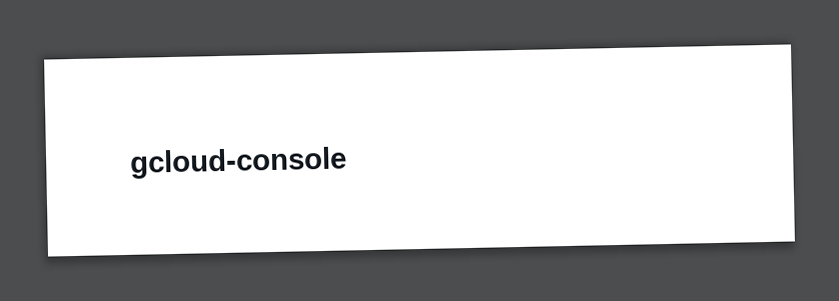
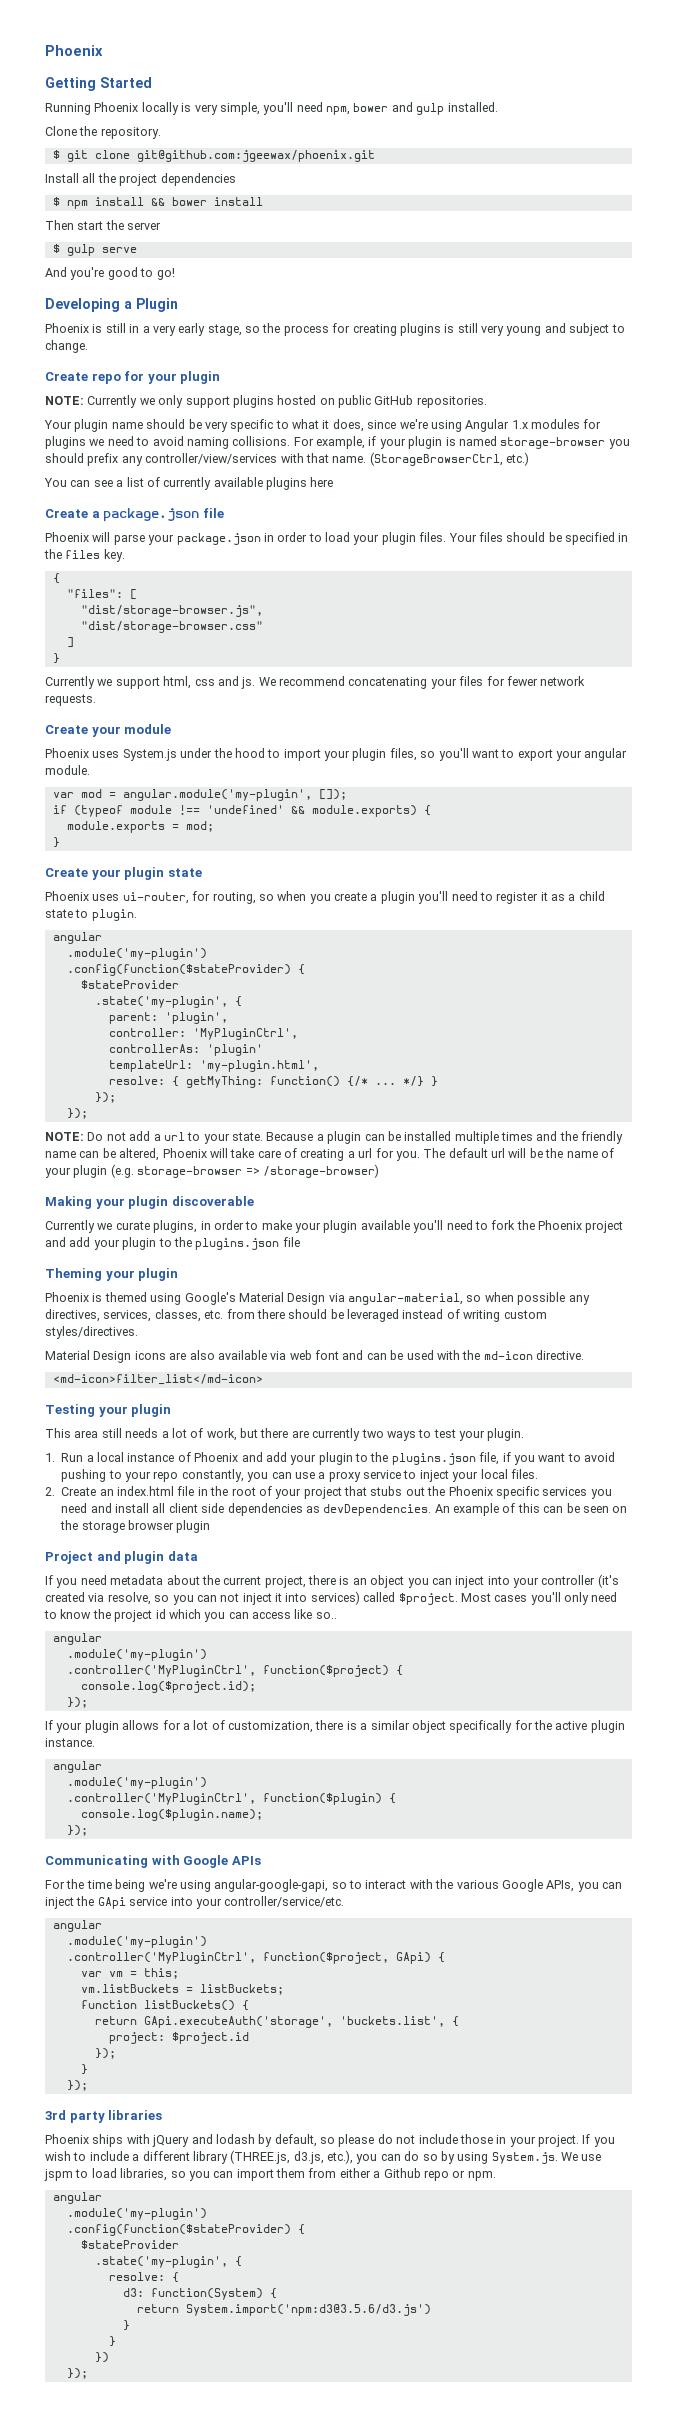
[129,146,347,179] gcloud-console -> [45,45,103,56] [45,77,152,91] [45,102,498,115] [45,126,161,139] [52,150,375,162] [45,173,236,186] [52,197,263,209] [45,220,162,230] [52,244,137,256] [45,267,175,280] [45,298,178,312] [45,323,625,336] [45,340,88,353] [45,371,221,384] [45,395,487,408] [44,419,602,432] [45,436,630,449] [45,452,529,466] [44,477,334,490] [45,508,224,522] [45,532,629,545] [44,549,125,562] [52,573,60,584] [66,589,137,600] [80,605,263,617] [80,621,263,633] [66,637,74,648] [52,653,60,664] [45,676,586,689] [45,694,96,706] [45,724,172,737] [45,748,628,761] [45,765,90,775] [52,789,347,801] [52,805,431,817] [66,821,214,833] [52,837,60,848] [45,867,202,880] [45,891,605,904] [45,909,137,921] [52,932,102,944] [66,948,207,960] [66,964,305,976] [80,980,179,989] [94,996,242,1008] [108,1012,228,1024] [108,1028,298,1040] [108,1044,263,1056] [108,1060,319,1072] [108,1076,438,1088] [94,1092,116,1103] [66,1108,88,1119] [45,1131,624,1144] [45,1148,614,1161] [45,1164,379,1178] [45,1196,254,1209] [45,1220,624,1233] [45,1237,300,1250] [45,1268,179,1281] [45,1292,590,1305] [45,1309,547,1322] [45,1326,138,1339] [45,1350,584,1363] [52,1374,263,1385] [45,1404,172,1417] [45,1428,525,1441] [45,1452,615,1465] [61,1469,538,1482] [45,1486,612,1499] [61,1503,628,1516] [60,1520,211,1533] [45,1551,198,1564] [45,1574,619,1588] [45,1591,618,1605] [44,1609,337,1622] [52,1633,102,1645] [66,1649,207,1661] [66,1665,403,1677] [80,1681,256,1693] [66,1697,88,1708] [45,1720,625,1733] [45,1738,95,1747] [52,1761,102,1773] [66,1777,207,1789] [66,1793,396,1805] [80,1809,263,1821] [66,1825,88,1836] [45,1855,261,1868] [45,1879,622,1892] [45,1896,345,1909] [52,1920,102,1932] [66,1936,207,1948] [66,1952,445,1964] [80,1968,179,1979] [80,1984,284,1995] [80,2000,249,2011] [94,2016,459,2028] [108,2032,249,2044] [94,2048,116,2059] [80,2064,88,2075] [66,2080,88,2091] [45,2110,163,2123] [45,2134,615,2147] [45,2150,602,2164] [44,2168,496,2181] [52,2192,102,2204] [66,2208,207,2220] [66,2224,305,2236] [80,2240,179,2249] [94,2256,242,2268] [108,2272,179,2283] [122,2288,277,2300] [136,2304,431,2316] [122,2320,130,2331] [108,2336,116,2347] [94,2352,109,2363] [66,2368,88,2379] Phoenix // Getting Started // Running Phoenix locally is very simple, you'll need npm, bower and gulp installed. // Clone the repository. // $ git clone git@github.com:jgeewax/phoenix.git // Install all the project dependencies // $ npm install && bower install // Then start the server // $ gulp serve // And you're good to go! // Developing a Plugin // Phoenix is still in a very early stage, so the process for creating plugins is still very young and subject to change. // Create repo for your plugin // NOTE: Currently we only support plugins hosted on public GitHub repositories. // Your plugin name should be very specific to what it does, since we're using Angular 1.x modules for plugins we need to avoid naming collisions. For example, if your plugin is named storage-browser you should prefix any controller/view/services with that name. (StorageBrowserCtrl, etc.) // You can see a list of currently available plugins here // Create a package.json file // Phoenix will parse your package.json in order to load your plugin files. Your files should be specified in the files key. // { // "files": [ // "dist/storage-browser.js", // "dist/storage-browser.css" // ] // } // Currently we support html, css and js. We recommend concatenating your files for fewer network requests. // Create your module // Phoenix uses System.js under the hood to import your plugin files, so you'll want to export your angular module. // var mod = angular.module('my-plugin', []); // if (typeof module !== 'undefined' && module.exports) { // module.exports = mod; // } // Create your plugin state // Phoenix uses ui-router, for routing, so when you create a plugin you'll need to register it as a child state to plugin. // angular // .module('my-plugin') // .config(function($stateProvider) { // $stateProvider // .state('my-plugin', { // parent: 'plugin', // controller: 'MyPluginCtrl', // controllerAs: 'plugin' // templateUrl: 'my-plugin.html', // resolve: { getMyThing: function() {/* ... */} } // }); // }); // NOTE: Do not add a url to your state. Because a plugin can be installed multiple times and the friendly name can be altered, Phoenix will take care of creating a url for you. The default url will be the name of your plugin (e.g. storage-browser => /storage-browser) // Making your plugin discoverable // Currently we curate plugins, in order to make your plugin available you'll need to fork the Phoenix project and add your plugin to the plugins.json file // Theming your plugin // Phoenix is themed using Google's Material Design via angular-material, so when possible any directives, services, classes, etc. from there should be leveraged instead of writing custom styles/directives. // Material Design icons are also available via web font and can be used with the md-icon directive. // <md-icon>filter_list</md-icon> // Testing your plugin // This area still needs a lot of work, but there are currently two ways to test your plugin. // 1. Run a local instance of Phoenix and add your plugin to the plugins.json file, if you want to avoid pushing to your repo constantly, you can use a proxy service to inject your local files. // 2. Create an index.html file in the root of your project that stubs out the Phoenix specific services you need and install all client side dependencies as devDependencies. An example of this can be seen on the storage browser plugin // Project and plugin data // If you need metadata about the current project, there is an object you can inject into your controller (it's created via resolve, so you can not inject it into services) called $project. Most cases you'll only need to know the project id which you can access like so.. // angular // .module('my-plugin') // .controller('MyPluginCtrl', function($project) { // console.log($project.id); // }); // If your plugin allows for a lot of customization, there is a similar object specifically for the active plugin instance. // angular // .module('my-plugin') // .controller('MyPluginCtrl', function($plugin) { // console.log($plugin.name); // }); // Communicating with Google APIs // For the time being we're using angular-google-gapi, so to interact with the various Google APIs, you can inject the GApi service into your controller/service/etc. // angular // .module('my-plugin') // .controller('MyPluginCtrl', function($project, GApi) { // var vm = this; // vm.listBuckets = listBuckets; // function listBuckets() { // return GApi.executeAuth('storage', 'buckets.list', { // project: $project.id // }); // } // }); // 3rd party libraries // Phoenix ships with jQuery and lodash by default, so please do not include those in your project. If you wish to include a different library (THREE.js, d3.js, etc.), you can do so by using System.js. We use jspm to load libraries, so you can import them from either a Github repo or npm. // angular // .module('my-plugin') // .config(function($stateProvider) { // $stateProvider // .state('my-plugin', { // resolve: { // d3: function(System) { // return System.import('npm:d3@3.5.6/d3.js') // } // } // }) // });

